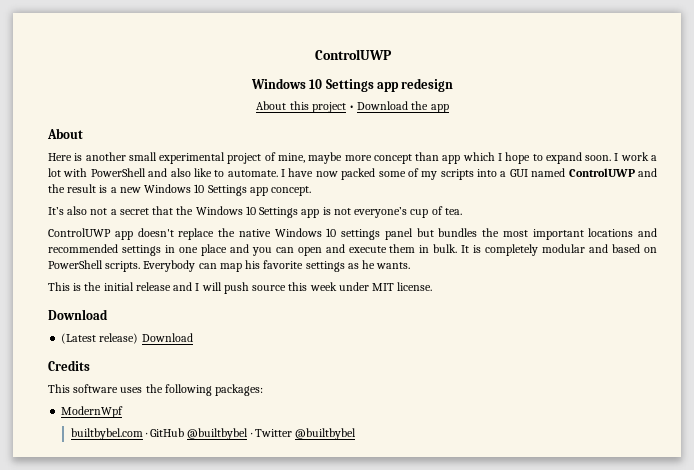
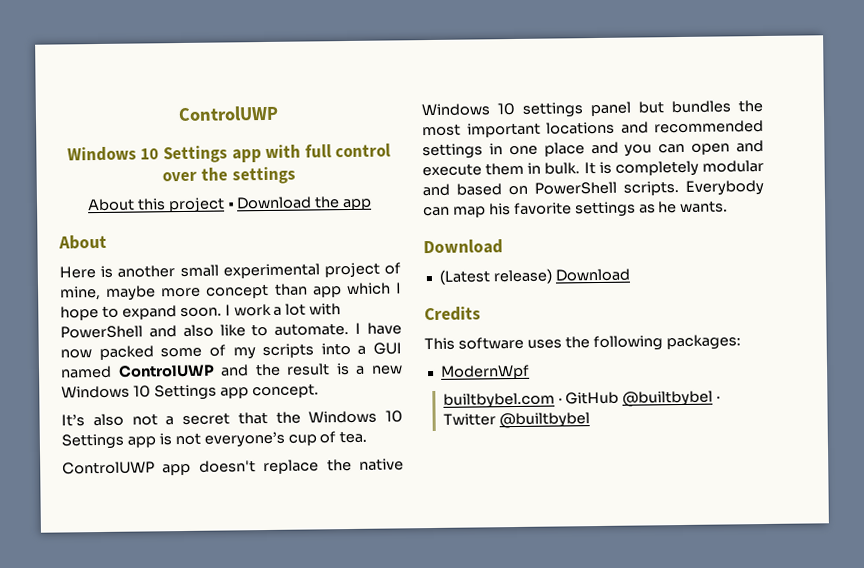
[401,78,454,92] redesign -> [265,143,392,158] [162,166,296,185] with full control over the settings
[48,282,433,294] // This is the initial release and I will push source this week under MIT license. -> (729, 207) none

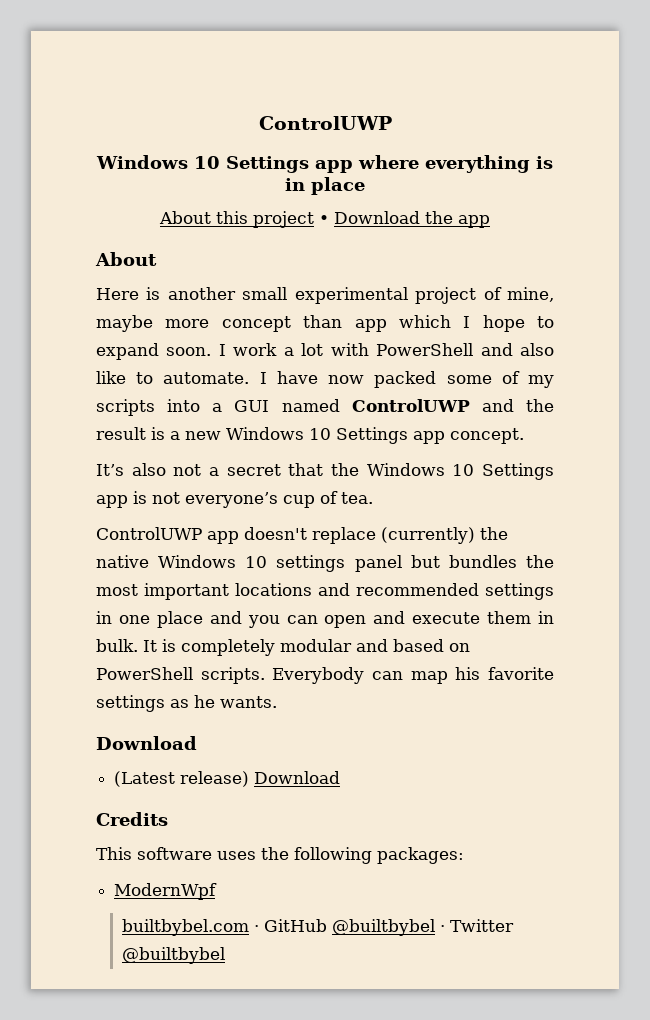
[265,143,392,158] [162,166,296,185] with full control over the settings -> [358,155,553,173] [285,177,365,195] where everything is in place
(320, 467) none -> [381,527,475,544] (currently)

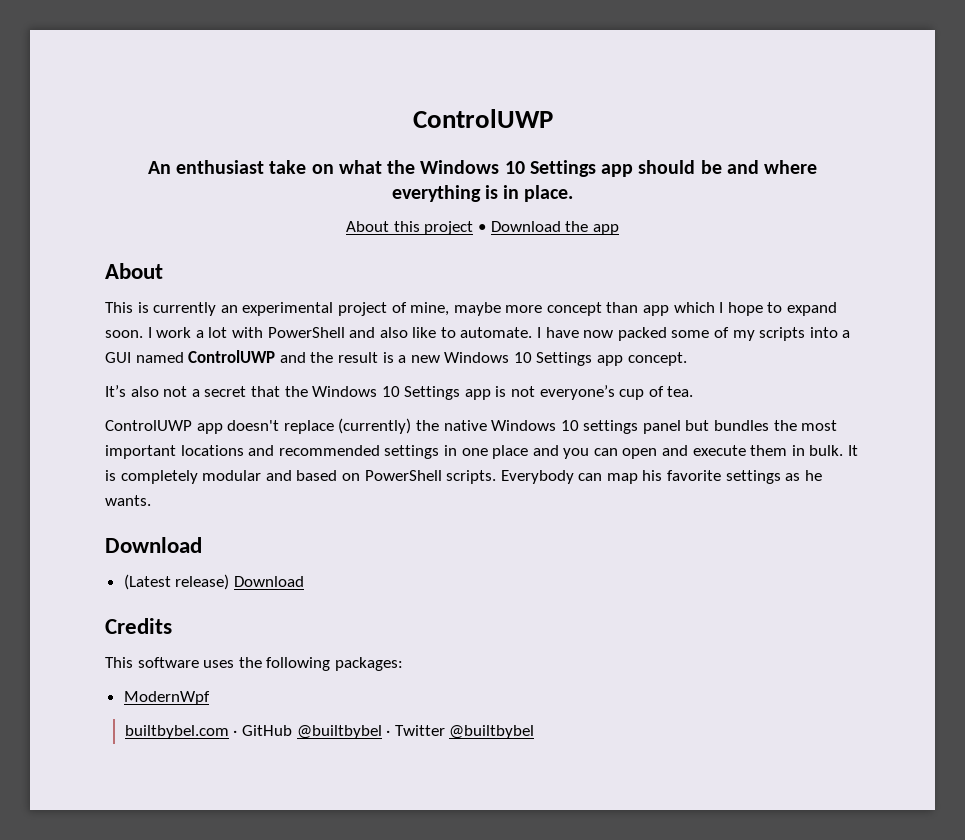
[96,155,353,173] Windows 10 Settings app -> [147,160,759,177] An enthusiast take on what the Windows 10 Settings app should be and
[311,177,365,195] place -> [524,185,574,202] place.
[96,287,288,300] Here is another small -> [105,302,238,316] This is currently an

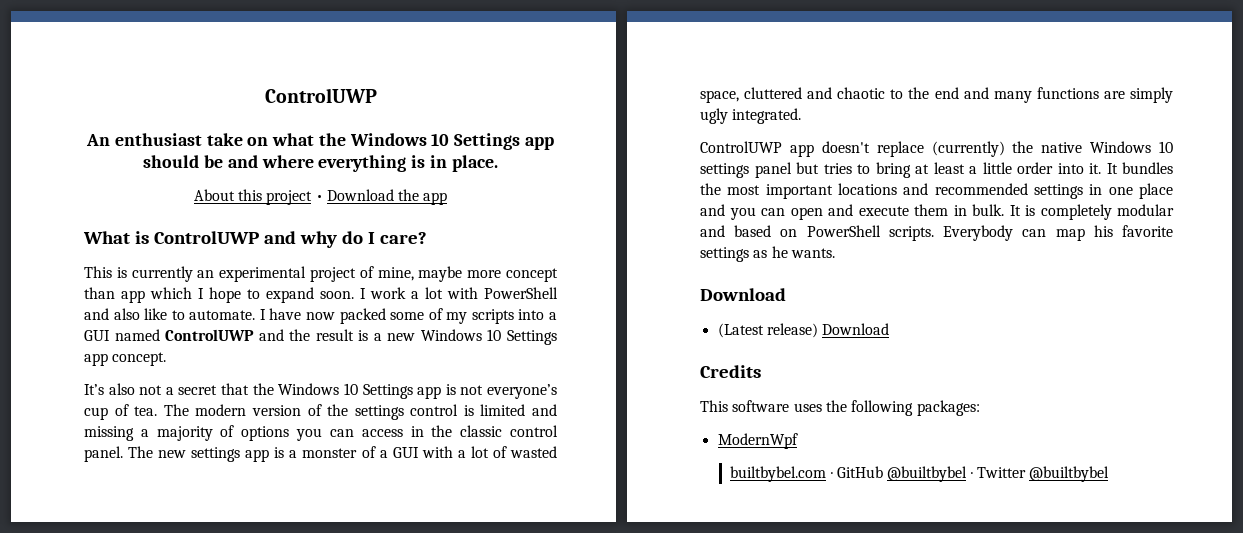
[105,263,163,279] About -> [83,231,427,248] What is ControlUWP and why do I care?
(694, 391) none -> [163,404,557,420] [84,425,558,441] [84,446,557,462] [700,87,1173,103] [700,108,802,124] The modern version of the settings control is limited and missing a majority of options you can access in the classic control panel. The new settings app is a monster of a GUI with a lot of wasted space, cluttered and chaotic to the end and many functions are simply ugly integrated.
(710, 425) none -> [823,162,1118,178] tries to bring at least a little order into it. It

